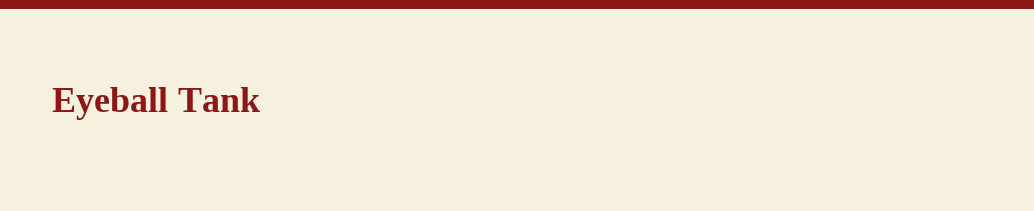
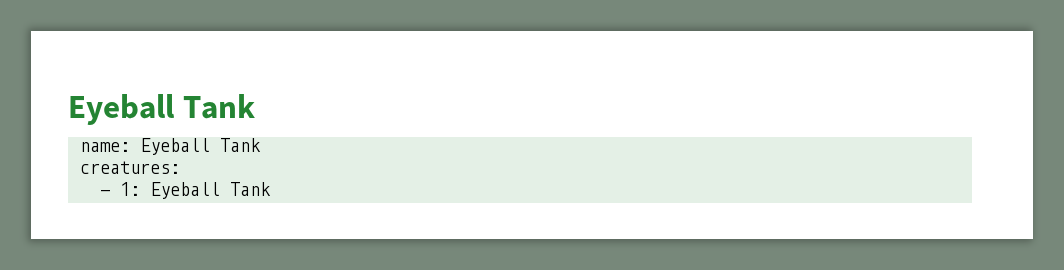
[52,87,260,120] Eyeball Tank -> [68,94,255,125] [79,138,261,155] [79,161,180,174] [99,182,271,199] Eyeball Tank // name: Eyeball Tank // creatures: // - 1: Eyeball Tank

